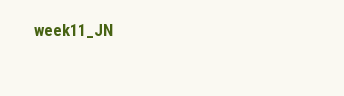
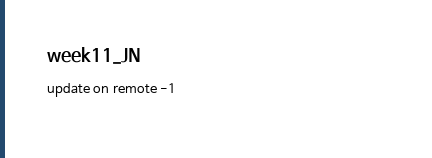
(113, 31) none -> [47,83,177,97] // update on remote -1

